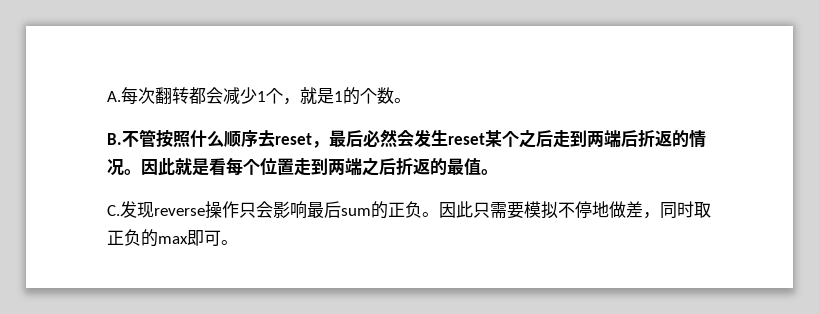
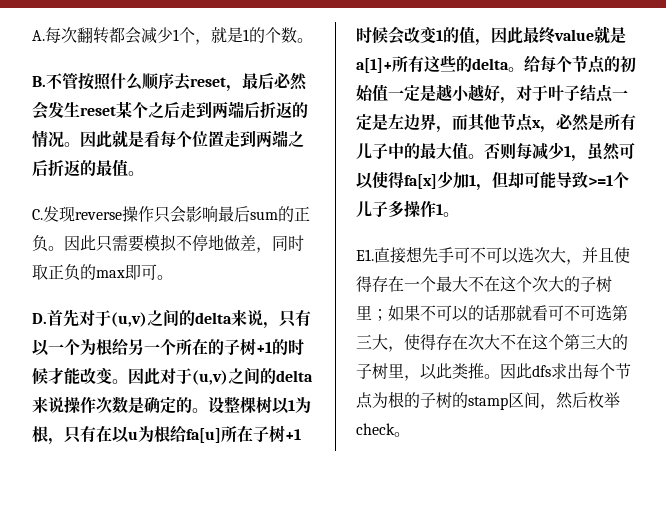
(238, 242) none -> [32,309,311,329] [32,338,304,356] [32,367,313,385] [32,396,311,414] [32,425,301,445] [356,26,626,46] [356,55,636,73] [356,84,628,104] [356,113,636,133] [356,142,635,162] [356,171,629,191] [356,200,459,217] [356,246,630,265] [356,276,612,292] [356,305,628,322] [356,334,628,352] [356,363,631,381] [356,391,620,410] [356,423,410,437] // D.首先对于(u,v)之间的delta来说，只有以一个为根给另一个所在的子树+1的时候才能改变。因此对于(u,v)之间的delta来说操作次数是确定的。设整棵树以1为根，只有在以u为根给fa[u]所在子树+1时候会改变1的值，因此最终value就是a[1]+所有这些的delta。给每个节点的初始值一定是越小越好，对于叶子结点一定是左边界，而其他节点x，必然是所有儿子中的最大值。否则每减少1，虽然可以使得fa[x]少加1，但却可能导致>=1个儿子多操作1。 // E1.直接想先手可不可以选次大，并且使得存在一个最大不在这个次大的子树里；如果不可以的话那就看可不可选第三大，使得存在次大不在这个第三大的子树里，以此类推。因此dfs求出每个节点为根的子树的stamp区间，然后枚举check。

